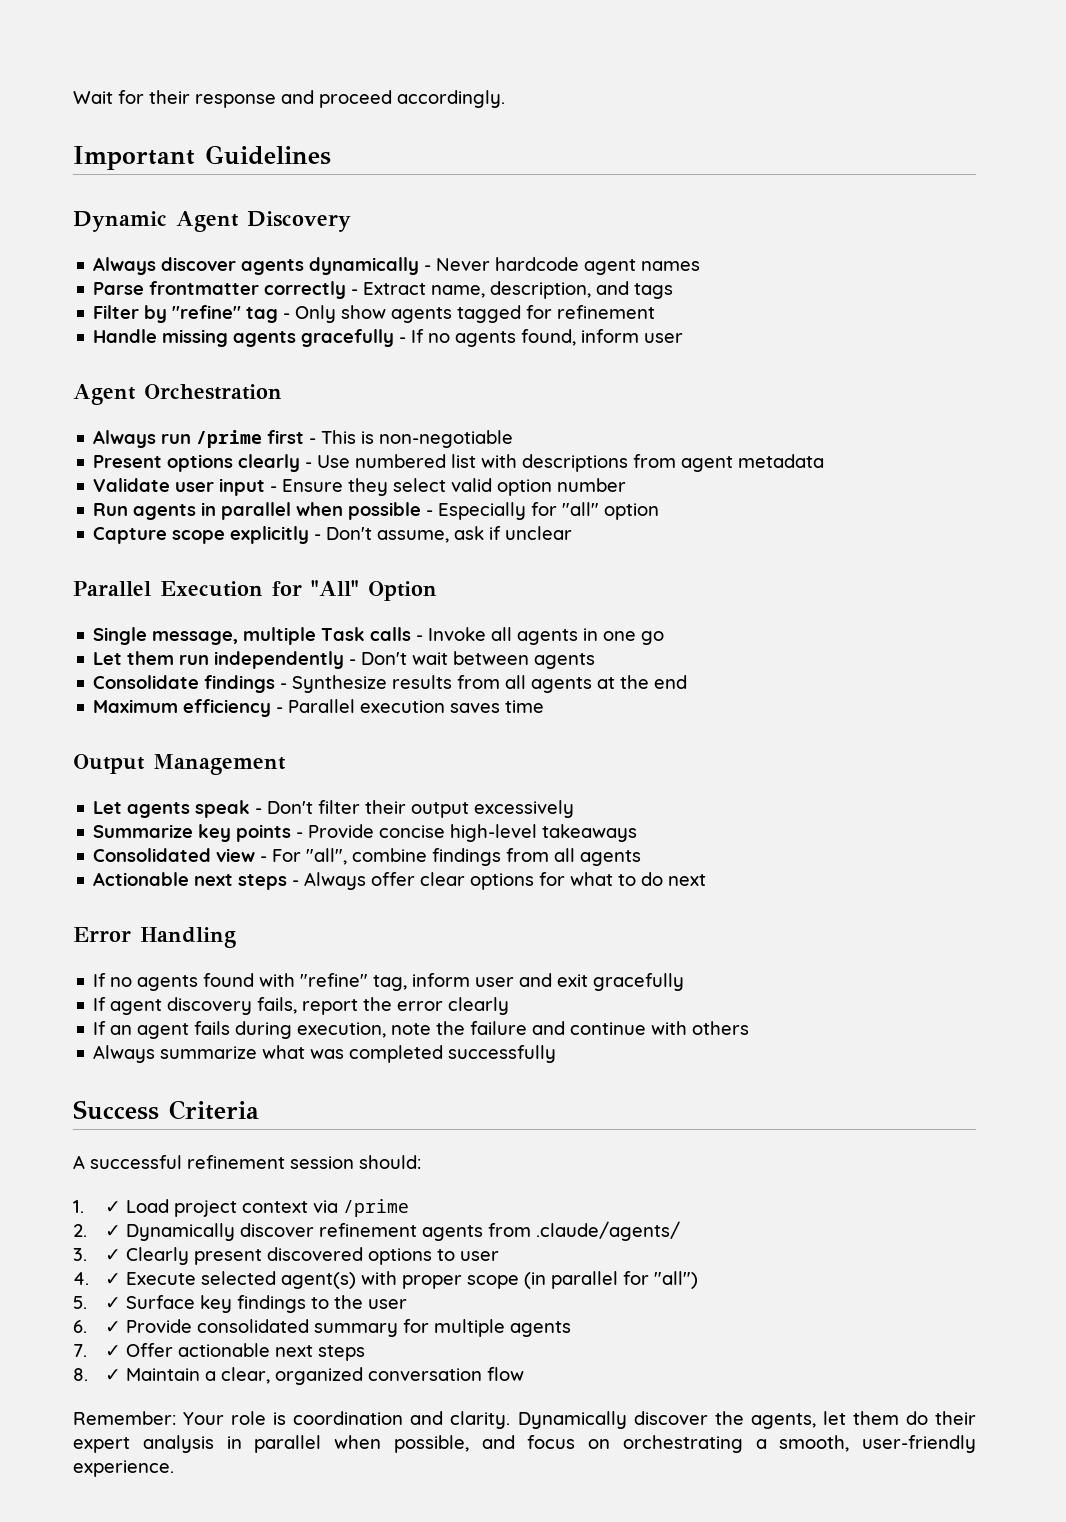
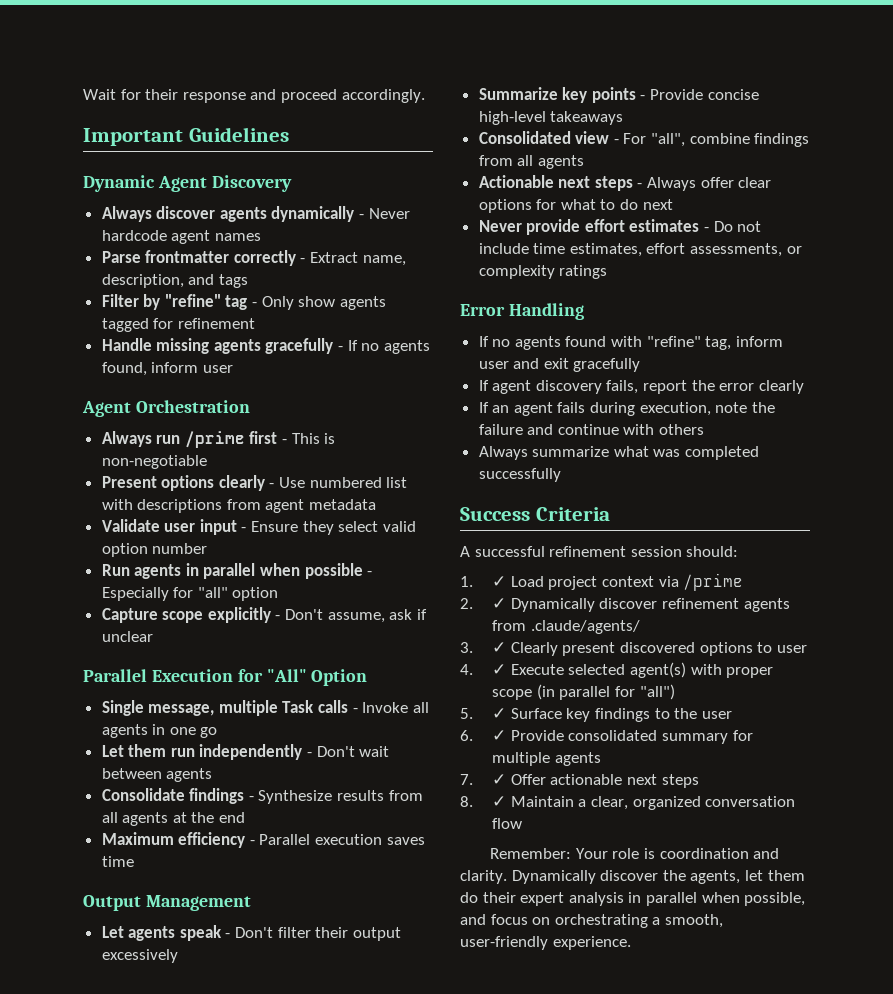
(707, 880) none -> [478,219,762,235] [478,243,802,257] [478,265,608,279] // Never provide effort estimates - Do not include time estimates, effort assessments, or complexity ratings

